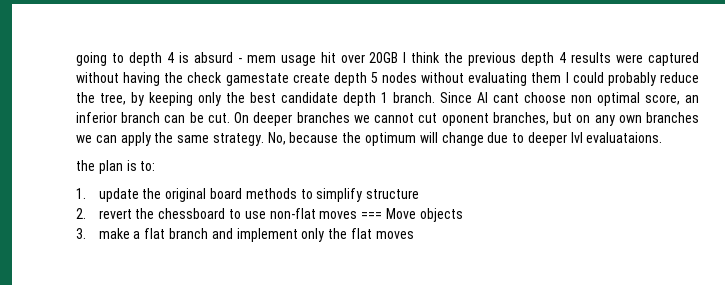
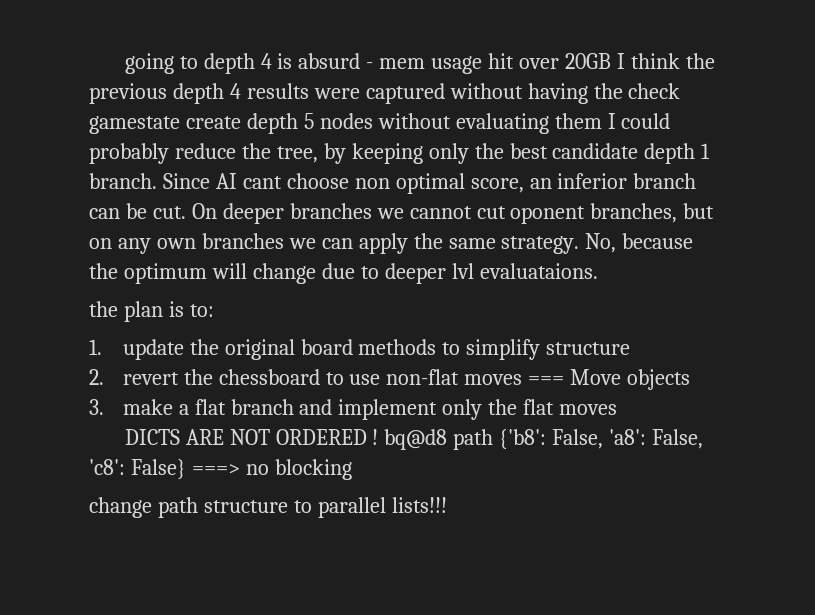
(414, 235) none -> [124,429,704,450] [89,459,352,480] [89,497,447,518] // DICTS ARE NOT ORDERED ! bq@d8 path {'b8': False, 'a8': False, 'c8': False} ===> no blocking // change path structure to parallel lists!!!

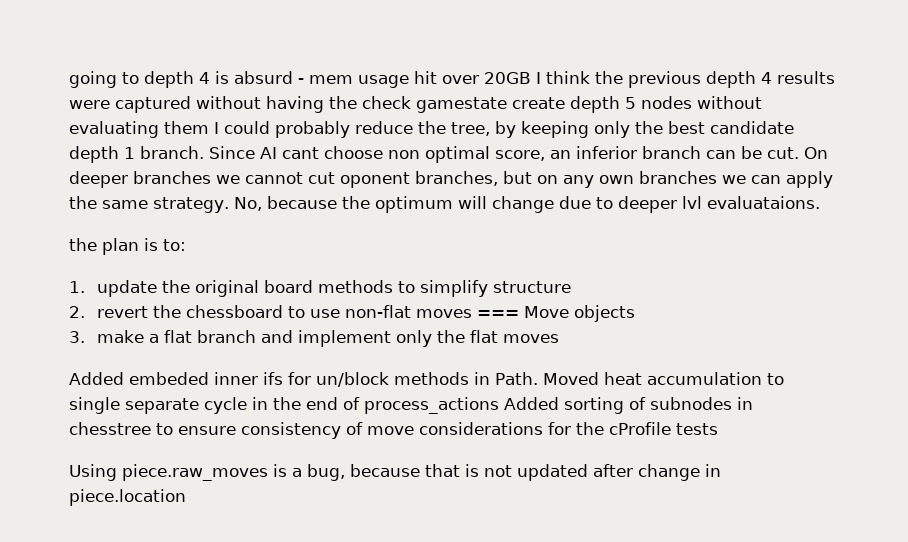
[124,429,704,450] [89,459,352,480] [89,497,447,518] DICTS ARE NOT ORDERED ! bq@d8 path {'b8': False, 'a8': False, 'c8': False} ===> no blocking // change path structure to parallel lists!!! -> [69,372,784,387] [69,397,753,414] [69,422,718,439] [69,464,721,481] [69,489,186,506] Added embeded inner ifs for un/block methods in Path. Moved heat accumulation to single separate cycle in the end of process_actions Added sorting of subnodes in chesstree to ensure consistency of move considerations for the cProfile tests // Using piece.raw_moves is a bug, because that is not updated after change in piece.location

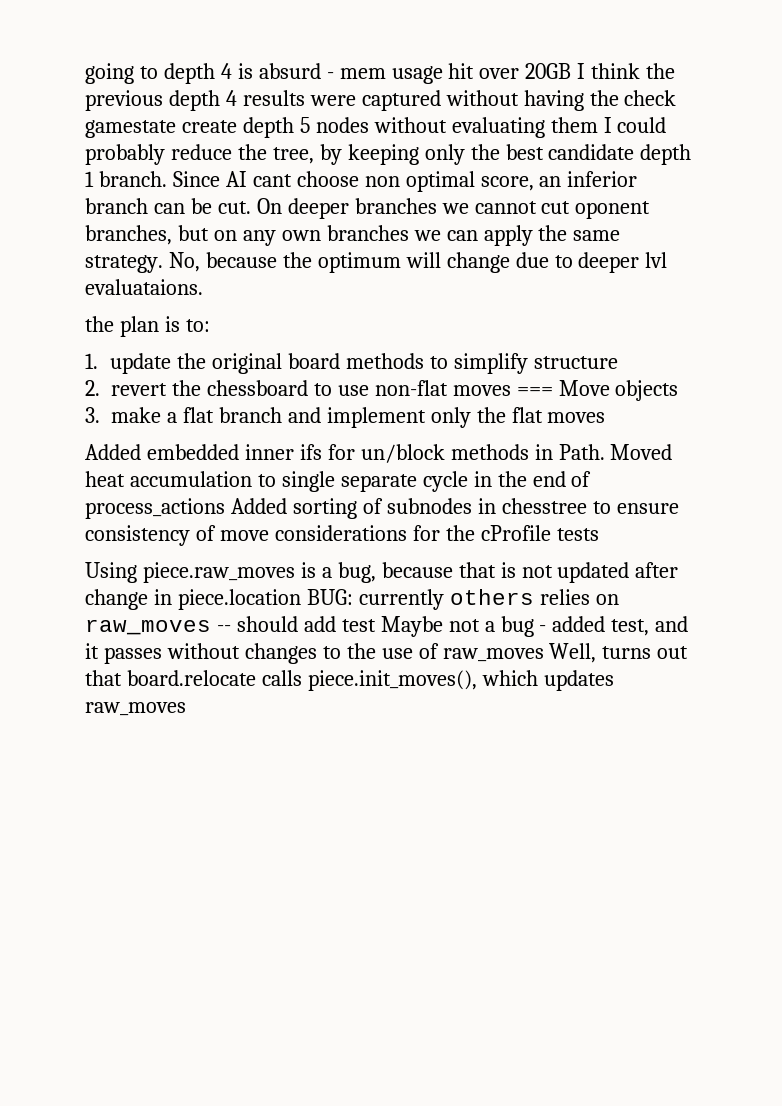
[129,372,209,385] embeded -> [146,444,239,460] embedded
(186, 497) none -> [306,589,619,610] [85,616,689,637] [85,643,689,664] [85,670,614,691] [85,702,186,716] BUG: currently others relies on raw_moves -- should add test Maybe not a bug - added test, and it passes without changes to the use of raw_moves Well, turns out that board.relocate calls piece.init_moves(), which updates raw_moves

